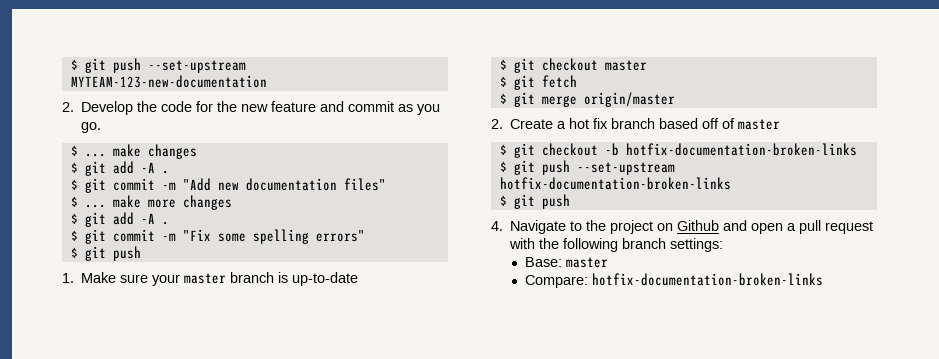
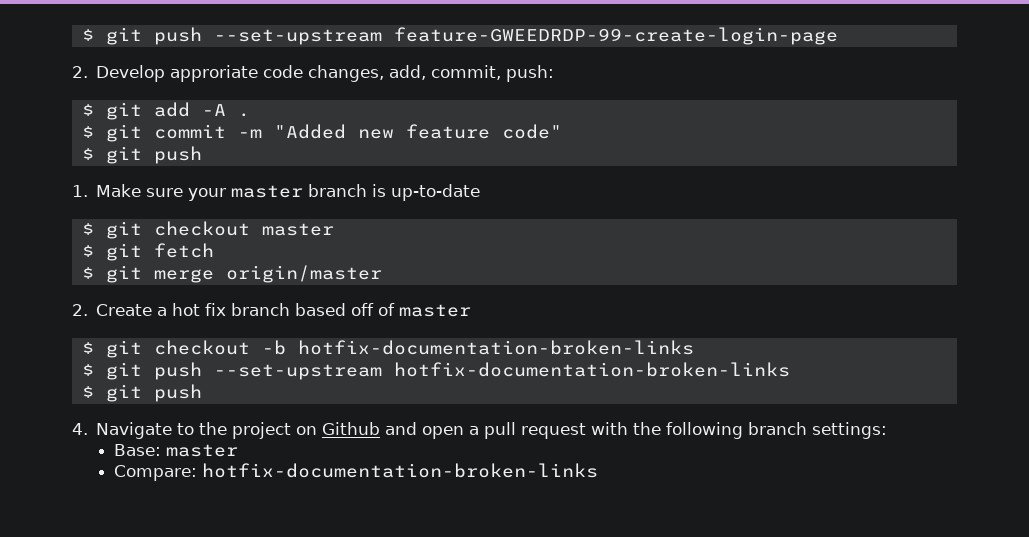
[70,58,246,73] [70,75,267,88] $ git push --set-upstream MYTEAM-123-new-documentation -> [81,27,838,45] $ git push --set-upstream feature-GWEEDRDP-99-create-login-page
[137,101,441,115] [81,122,102,133] [70,144,197,159] [70,161,169,176] [70,178,386,193] [70,195,232,210] [70,212,169,227] [70,229,365,244] the code for the new feature and commit as you go. // $ ... make changes // $ git add -A . // $ git commit -m "Add new documentation files" // $ ... make more changes // $ git add -A . // $ git commit -m "Fix some spelling errors" -> [170,65,555,82] [81,102,250,120] [81,124,562,142] approriate code changes, add, commit, push: // $ git add -A . // $ git commit -m "Added new feature code"

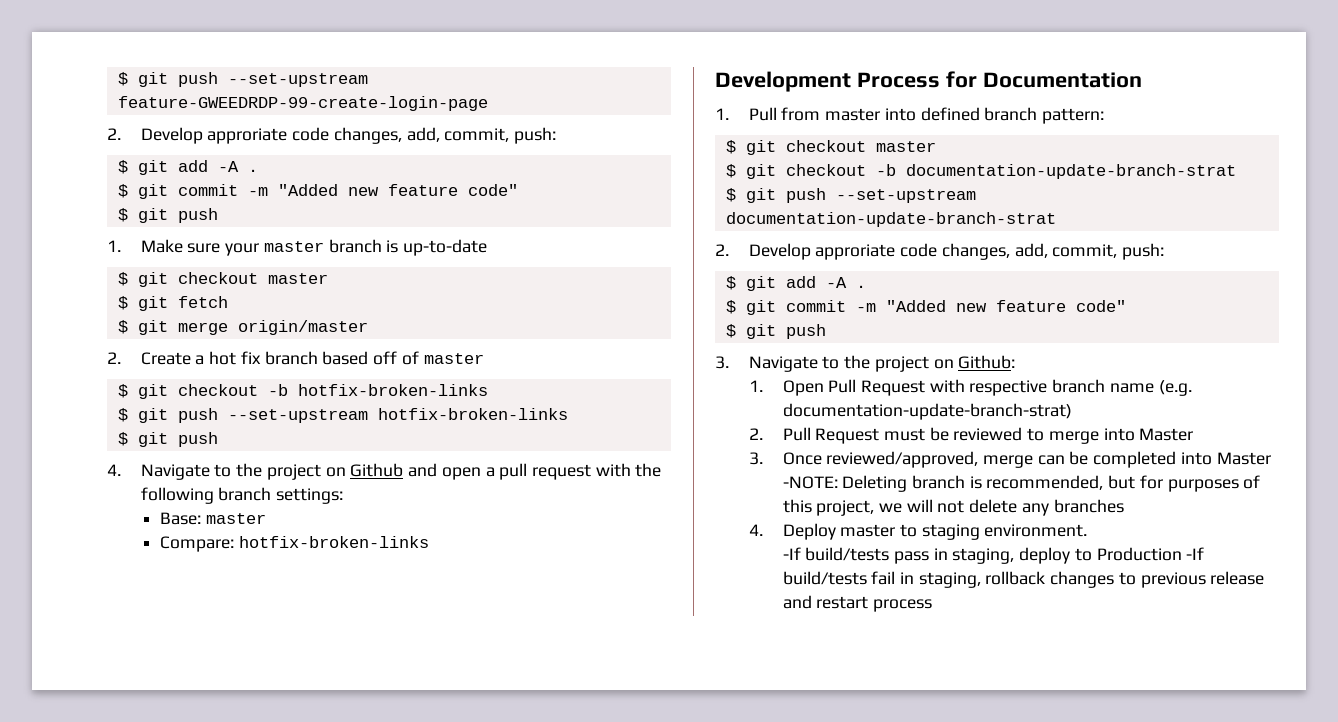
[297,340,694,355] [81,362,790,380] hotfix-documentation-broken-links // $ git push --set-upstream hotfix-documentation-broken-links -> [297,384,488,396] [117,408,568,423] hotfix-broken-links // $ git push --set-upstream hotfix-broken-links
[201,463,598,478] hotfix-documentation-broken-links -> [238,536,429,548] [715,71,1142,92] [715,107,1105,124] [725,140,936,155] [725,164,1236,179] [725,188,976,203] [725,212,1056,227] [715,243,1165,260] [725,276,866,291] [725,300,1126,315] [725,324,826,339] [715,355,1016,372] [748,379,1192,396] [782,403,1072,420] [748,427,1194,444] [748,451,1271,468] [782,475,1261,492] [782,499,1124,516] [748,523,1088,540] [782,547,1205,564] [782,571,1265,588] [782,595,932,612] hotfix-broken-links // Development Process for Documentation // 1. Pull from master into defined branch pattern: // $ git checkout master // $ git checkout -b documentation-update-branch-strat // $ git push --set-upstream documentation-update-branch-strat // 2. Develop approriate code changes, add, commit, push: // $ git add -A . // $ git commit -m "Added new feature code" // $ git push // 3. Navigate to the project on Github: // 1. Open Pull Request with respective branch name (e.g. documentation-update-branch-strat) // 2. Pull Request must be reviewed to merge into Master // 3. Once reviewed/approved, merge can be completed into Master -NOTE: Deleting branch is recommended, but for purposes of this project, we will not delete any branches // 4. Deploy master to staging environment. // -If build/tests pass in staging, deploy to Production -If build/tests fail in staging, rollback changes to previous release and restart process

